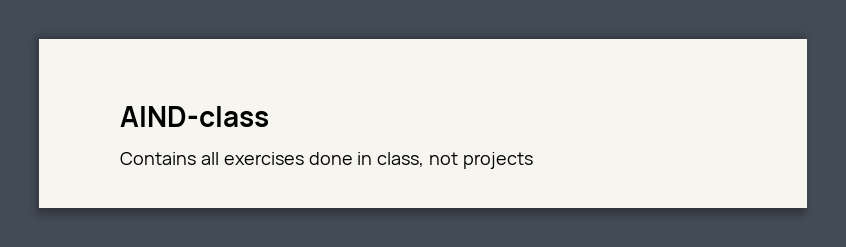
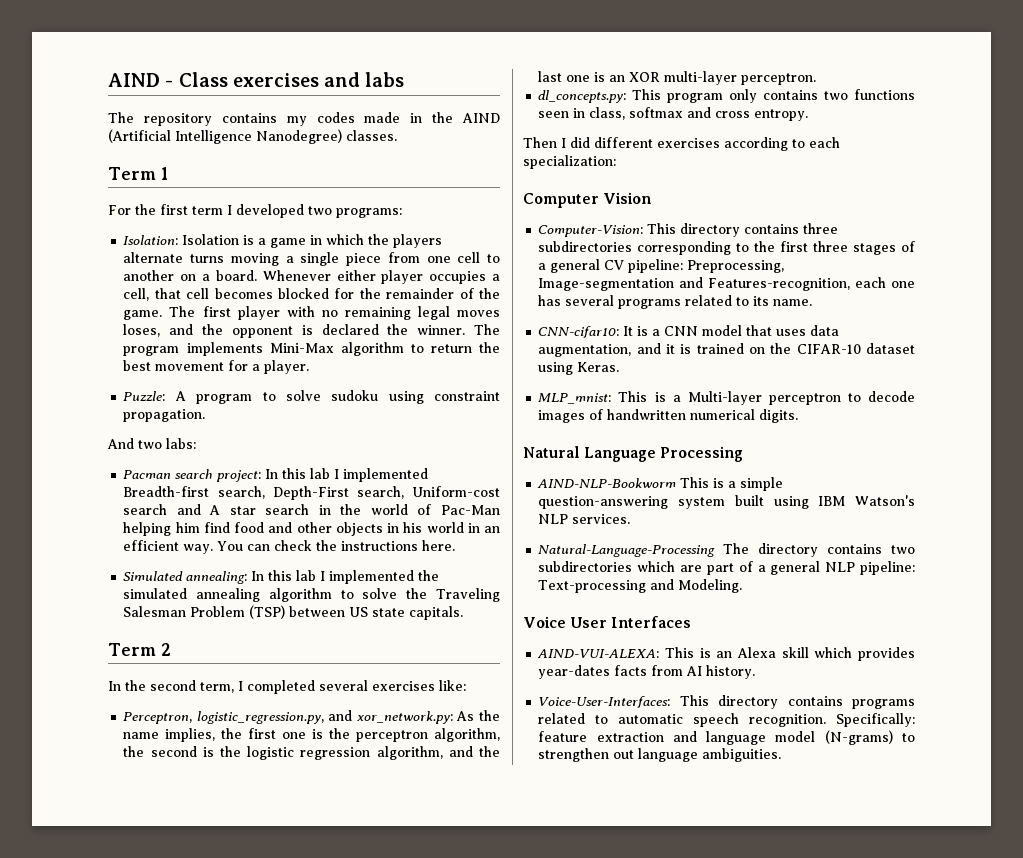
[120,106,269,127] [120,152,534,169] AIND-class // Contains all exercises done in class, not projects -> [108,72,405,87] [108,112,500,126] [108,129,397,144] [108,167,168,180] [108,204,402,218] [123,234,443,248] [123,252,501,266] [123,270,500,284] [123,288,500,301] [123,306,500,320] [123,324,500,338] [123,342,501,356] [123,360,310,374] [123,390,500,404] [123,409,206,422] [107,438,196,449] [123,468,429,482] [123,486,500,500] [123,504,501,515] [123,522,501,536] [123,540,456,554] [123,570,440,584] [123,588,500,602] [123,605,464,620] [108,643,171,656] [108,680,466,694] [123,710,500,724] [123,728,500,742] [123,746,500,760] [538,71,817,85] [538,89,915,103] [538,107,809,121] [523,137,840,151] [523,155,616,169] [523,192,652,208] [538,223,839,237] [538,241,915,255] [538,259,785,273] [538,277,915,291] [538,295,813,309] [538,325,840,338] [538,343,915,357] [538,362,620,375] [538,391,915,405] [538,409,799,423] [523,446,744,462] [537,477,784,491] [538,495,915,509] [538,514,631,524] [538,543,915,557] [538,561,915,575] [538,579,743,593] [523,616,692,628] [537,647,915,661] [538,665,756,679] [538,695,915,709] [538,713,915,727] [538,730,915,745] [538,748,782,762] AIND - Class exercises and labs // The repository contains my codes made in the AIND (Artificial Intelligence Nanodegree) classes. // Term 1 // For the first term I developed two programs: // Isolation: Isolation is a game in which the players alternate turns moving a single piece from one cell to another on a board. Whenever either player occupies a cell, that cell becomes blocked for the remainder of the game. The first player with no remaining legal moves loses, and the opponent is declared the winner. The program implements Mini-Max algorithm to return the best movement for a player. // Puzzle: A program to solve sudoku using constraint propagation. // And two labs: // Pacman search project: In this lab I implemented Breadth-first search, Depth-First search, Uniform-cost search and A star search in the world of Pac-Man helping him find food and other objects in his world in an efficient way. You can check the instructions here. // Simulated annealing: In this lab I implemented the simulated annealing algorithm to solve the Traveling Salesman Problem (TSP) between US state capitals. // Term 2 // In the second term, I completed several exercises like: // Perceptron, logistic_regression.py, and xor_network.py: As the name implies, the first one is the perceptron algorithm, the second is the logistic regression algorithm, and the last one is an XOR multi-layer perceptron. // dl_concepts.py: This program only contains two functions seen in class, softmax and cross entropy. // Then I did different exercises according to each specialization: // Computer Vision // Computer-Vision: This directory contains three subdirectories corresponding to the first three stages of a general CV pipeline: Preprocessing, Image-segmentation and Features-recognition, each one has several programs related to its name. // CNN-cifar10: It is a CNN model that uses data augmentation, and it is trained on the CIFAR-10 dataset using Keras. // MLP_mnist: This is a Multi-layer perceptron to decode images of handwritten numerical digits. // Natural Language Processing // AIND-NLP-Bookworm This is a simple question-answering system built using IBM Watson's NLP services. // Natural-Language-Processing The directory contains two subdirectories which are part of a general NLP pipeline: Text-processing and Modeling. // Voice User Interfaces // AIND-VUI-ALEXA: This is an Alexa skill which provides year-dates facts from AI history. // Voice-User-Interfaces: This directory contains programs related to automatic speech recognition. Specifically: feature extraction and language model (N-grams) to strengthen out language ambiguities.

